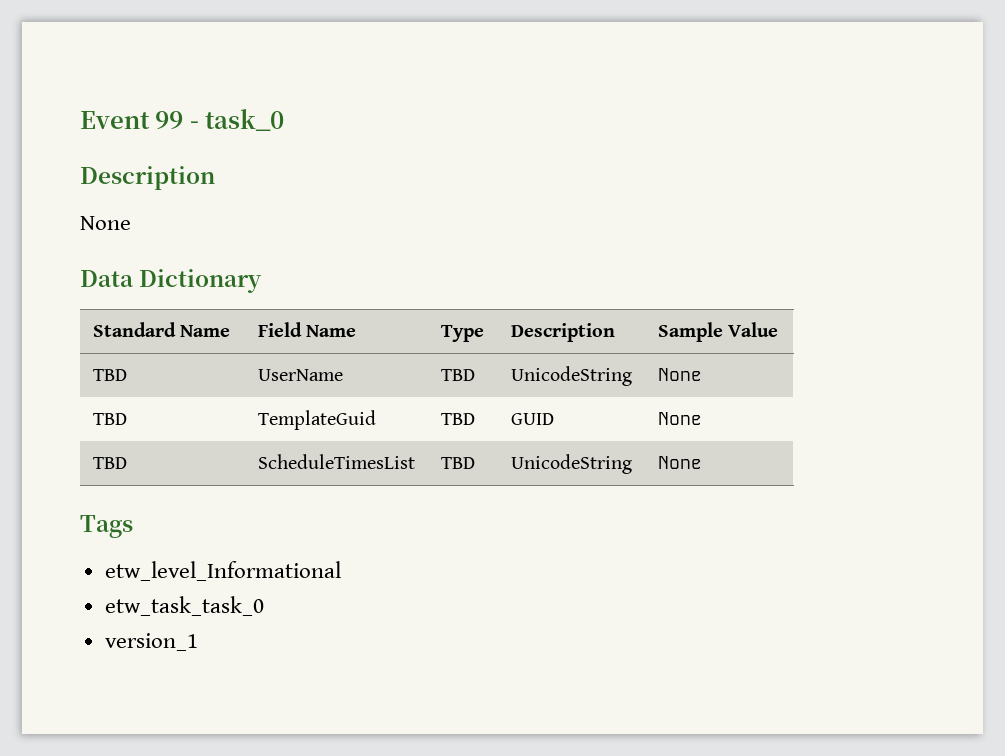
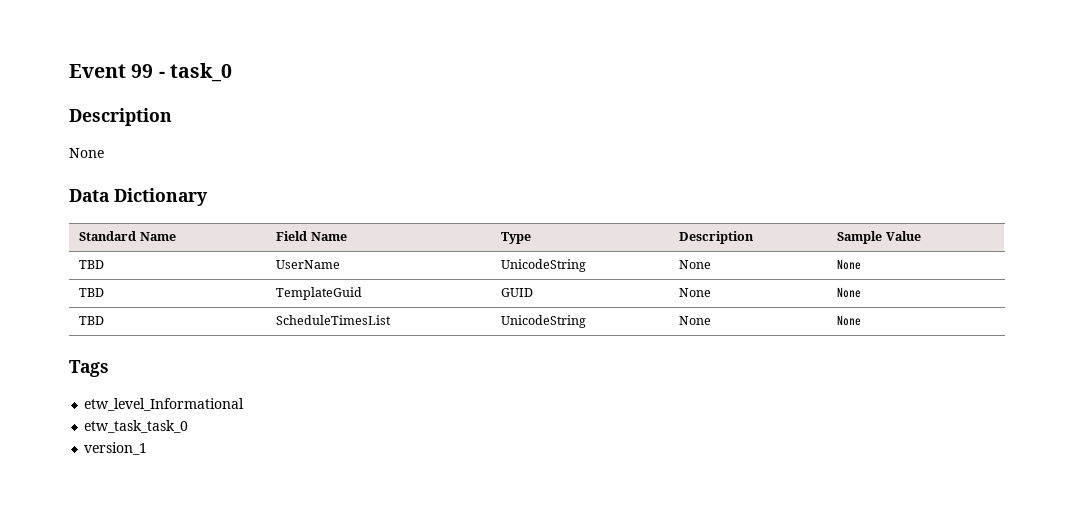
[440,369,475,381] [510,366,632,386] TBD | UnicodeString -> [501,259,587,272] [679,260,712,269] UnicodeString | None
[440,413,475,425] [510,413,554,425] TBD | GUID -> [501,288,534,297] [679,288,712,297] GUID | None
[440,457,475,469] [510,454,632,474] TBD | UnicodeString -> [501,315,587,328] [679,316,712,325] UnicodeString | None

